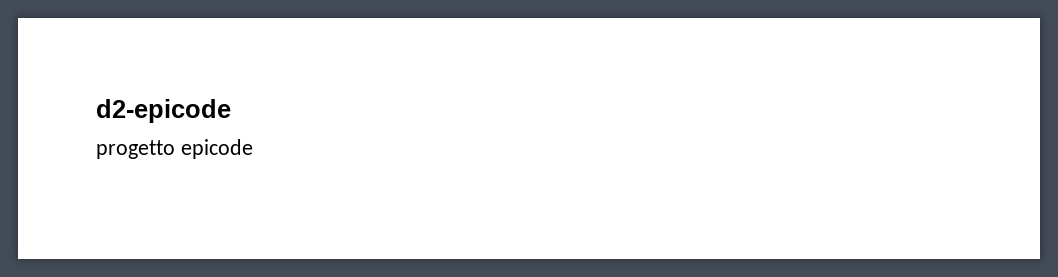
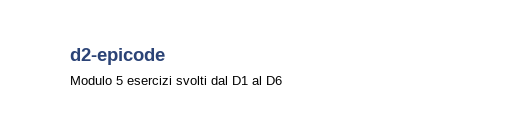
[96,139,253,159] progetto epicode -> [70,76,282,85] Modulo 5 esercizi svolti dal D1 al D6

